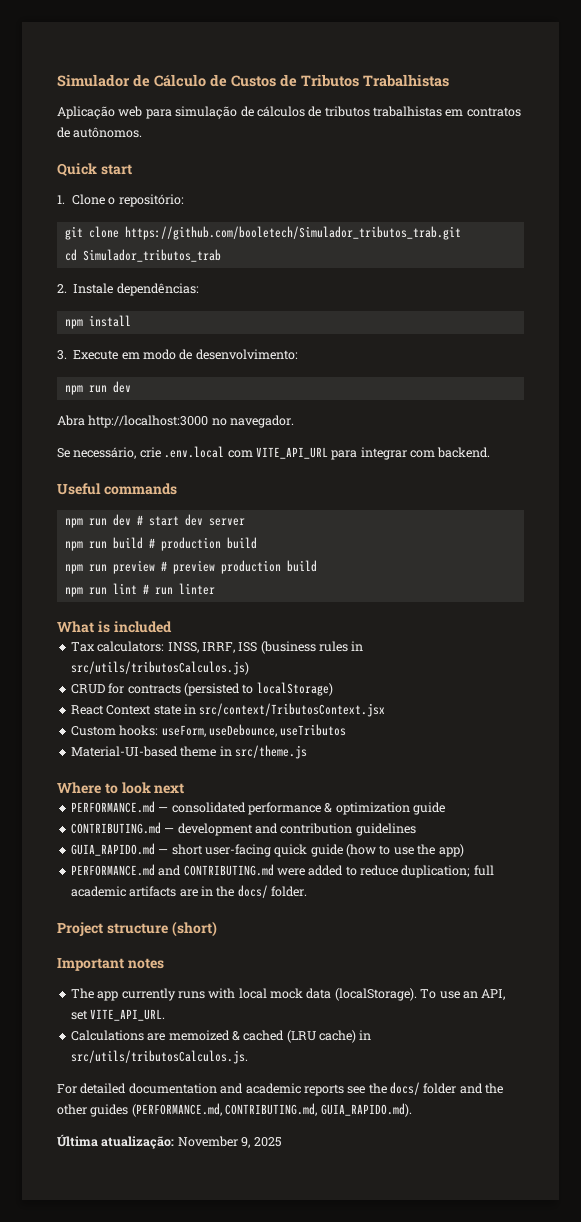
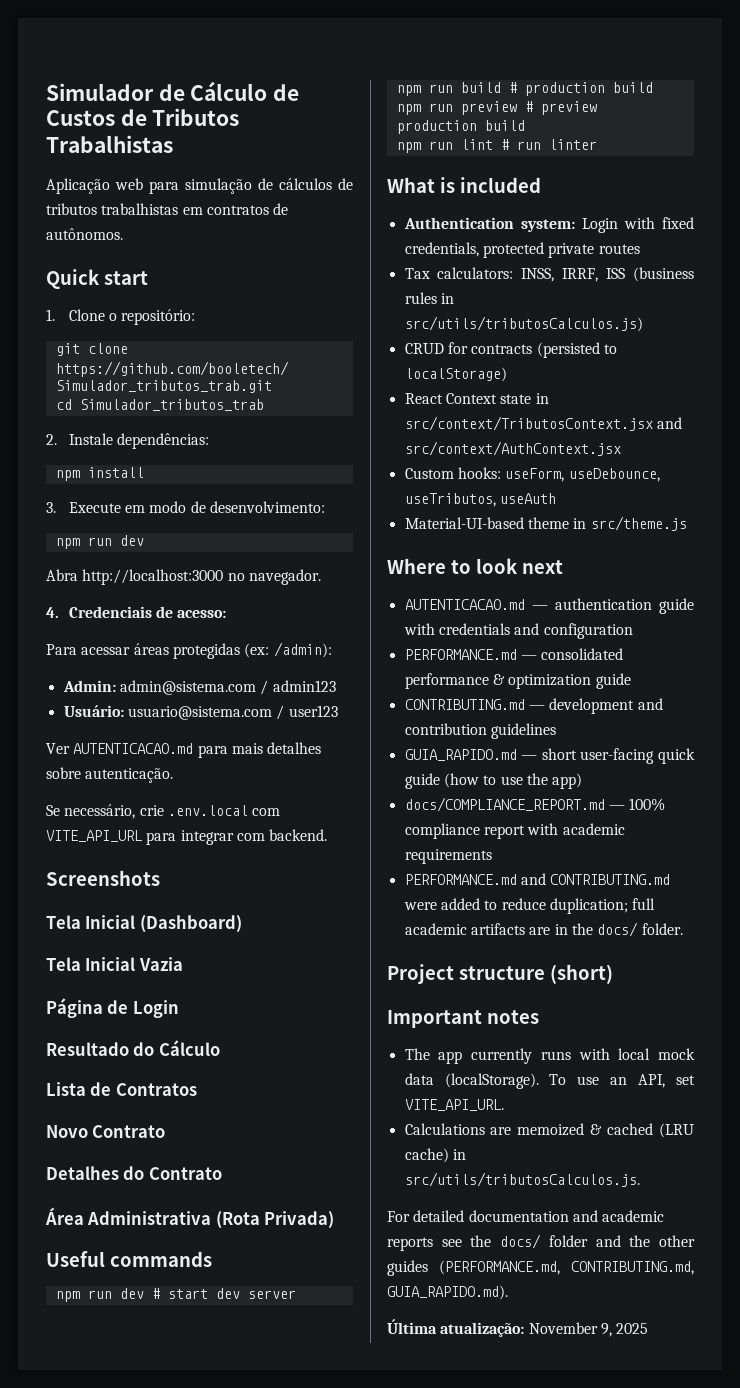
(295, 421) none -> [46,606,227,618] [46,642,332,659] [62,680,336,695] [63,705,338,720] [46,742,322,758] [46,767,174,783] // 4. Credenciais de acesso: // Para acessar áreas protegidas (ex: /admin): // Admin: admin@sistema.com / admin123 // Usuário: usuario@sistema.com / user123 // Ver AUTENTICACAO.md para mais detalhes sobre autenticação.
(491, 452) none -> [46,870,160,886] [46,915,242,933] [46,957,183,971] [46,998,179,1018] [46,1040,220,1056] [46,1082,197,1096] [46,1125,166,1138] [46,1166,222,1180] [45,1207,335,1229] // Screenshots // Tela Inicial (Dashboard) // Tela Inicial Vazia // Página de Login // Resultado do Cálculo // Lista de Contratos // Novo Contrato // Detalhes do Contrato // Área Administrativa (Rota Privada)
(172, 627) none -> [403,217,694,233] [404,242,640,258] // Authentication system: Login with fixed credentials, protected private routes
(386, 710) none -> [656,417,682,429] [404,441,621,456] and src/context/AuthContext.jsx
[280,724,347,736] useTributos -> [404,493,556,507] useTributos, useAuth
(185, 788) none -> [404,598,694,614] [403,623,633,639] // AUTENTICACAO.md — authentication guide with credentials and configuration
(464, 850) none -> [404,797,666,812] [404,823,625,839] [404,849,492,864] // docs/COMPLIANCE_REPORT.md — 100% compliance report with academic requirements

